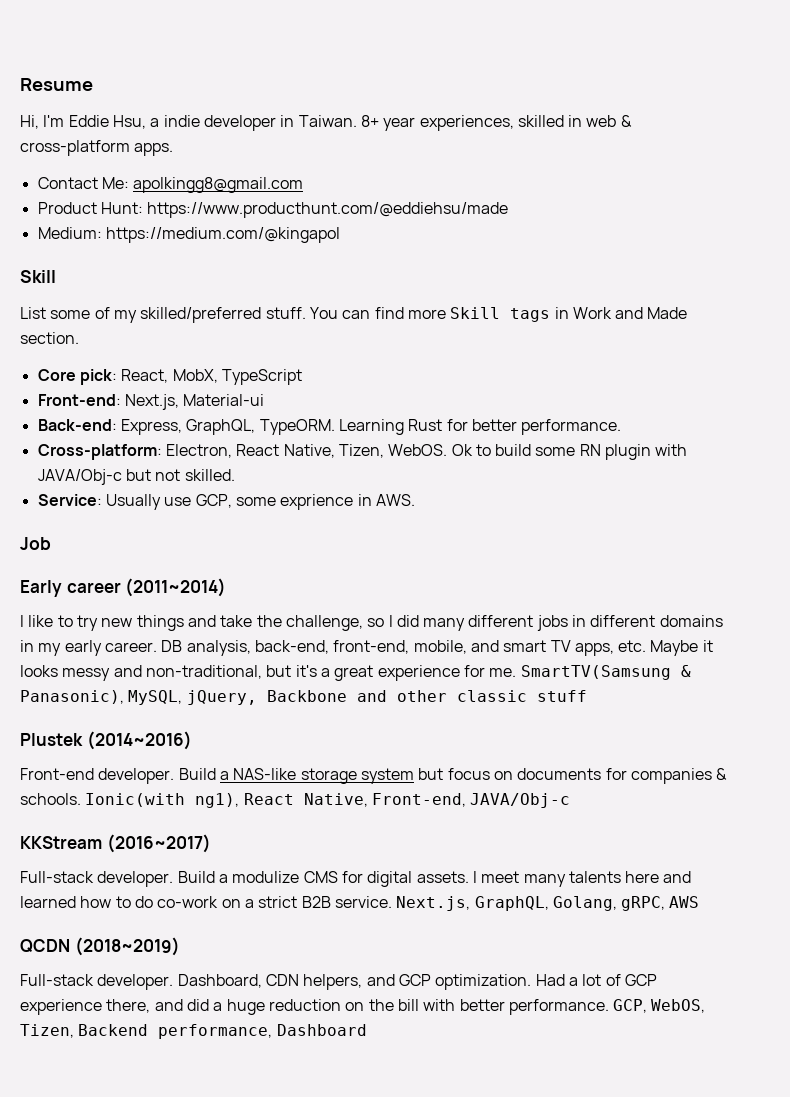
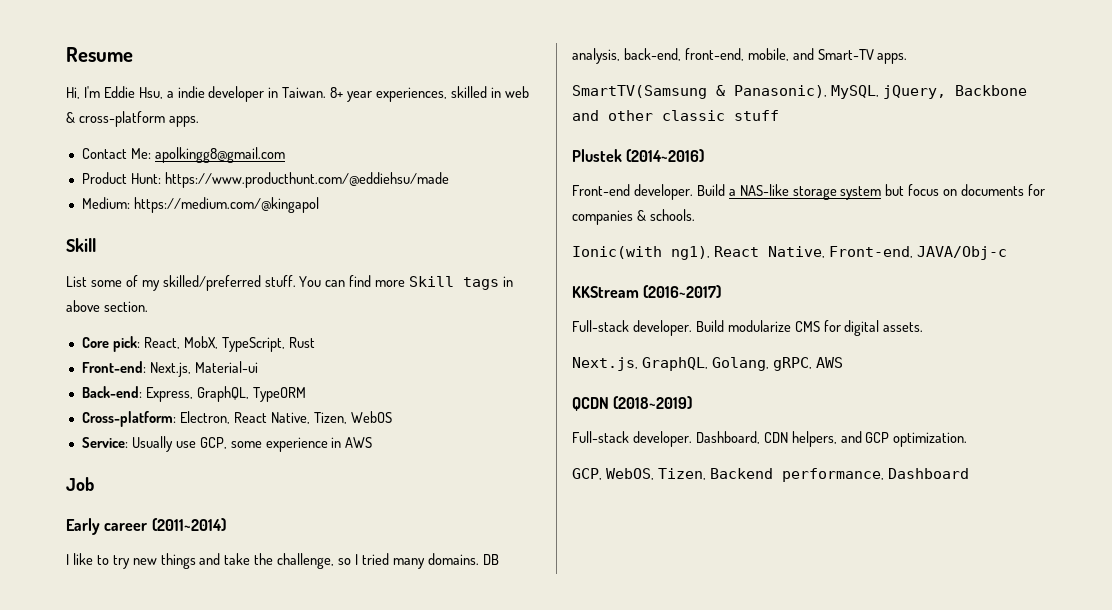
[572,307,688,319] Work and Made -> [66,300,100,312] above
[221,369,302,385] TypeScript -> [221,337,315,352] TypeScript, Rust
[259,419,622,435] TypeORM. Learning Rust for better performance. -> [252,387,306,402] TypeORM
[388,444,688,460] [37,469,235,485] WebOS. Ok to build some RN plugin with JAVA/Obj-c but not skilled. -> [350,411,392,423] WebOS
[280,494,415,510] exprience in AWS. -> [265,437,373,452] experience in AWS
[396,615,723,631] [20,640,157,656] did many different jobs in different domains in my early career. -> [361,553,479,569] tried many domains.
[503,640,713,656] [20,665,517,681] smart TV apps, etc. Maybe it looks messy and non-traditional, but it's a great experience for me. -> [817,49,908,64] Smart-TV apps. //
(81, 799) none -> (695, 215) //
[218,871,300,883] a modulize -> [727,320,791,332] modularize
[472,871,692,887] [20,896,392,908] I meet many talents here and learned how to do co-work on a strict B2B service. -> (924, 327) //
[535,974,657,986] [20,999,609,1015] Had a lot of GCP experience there, and did a huge reduction on the bill with better performance. -> (968, 439) //

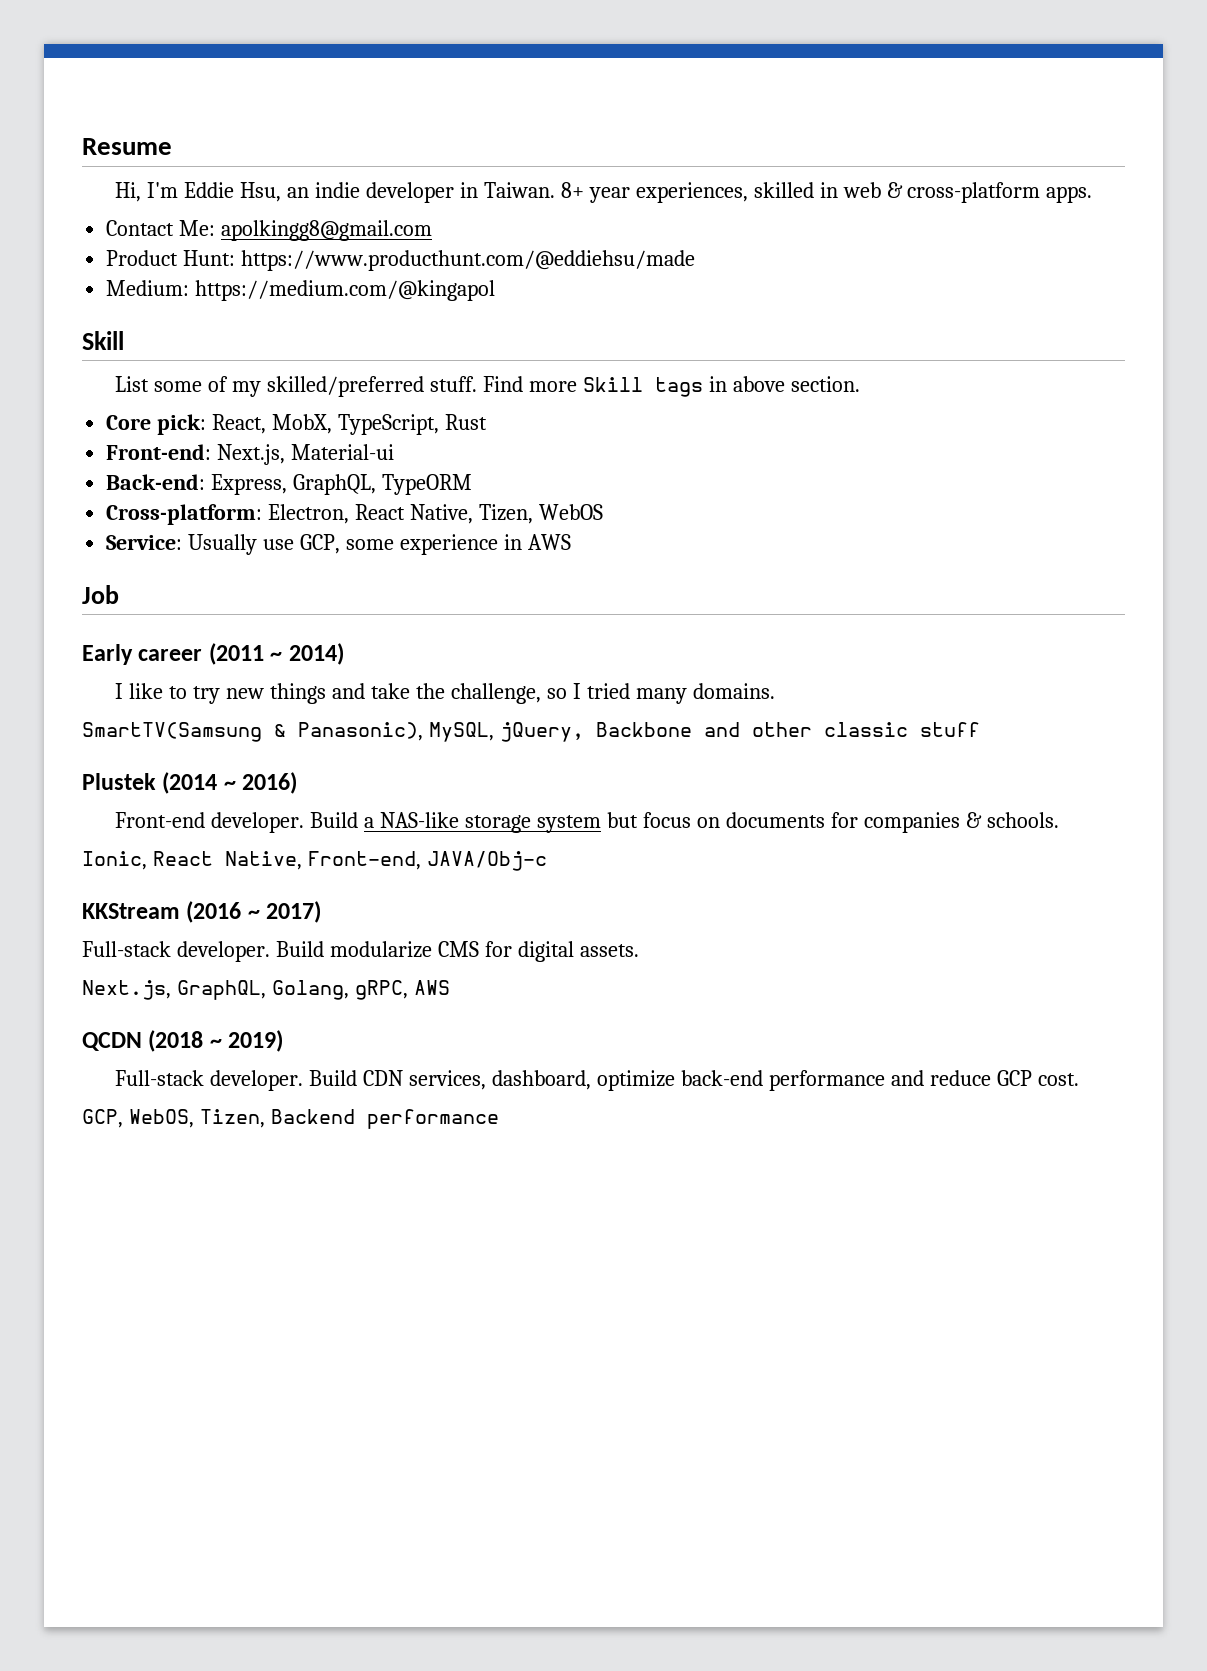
[166,91,174,98] a -> [287,187,310,198] an
[299,275,372,287] You can find -> [483,376,524,392] Find
[151,518,226,531] (2011~2014) -> [208,643,344,665] (2011 ~ 2014)
[482,554,499,565] [572,48,908,64] DB analysis, back-end, front-end, mobile, and Smart-TV apps. -> (775, 691) none
[626,149,705,162] (2014~2016) -> [162,772,298,794] (2014 ~ 2016)
[572,246,710,260] Ionic(with ng1), -> [82,851,147,870] Ionic,
[643,285,722,298] (2016~2017) -> [186,901,322,923] (2016 ~ 2017)
[613,396,693,409] [572,431,968,447] (2018~2019) // Full-stack developer. Dashboard, CDN helpers, and GCP optimization. -> [148,1030,284,1052] [115,1070,1079,1091] (2018 ~ 2019) // Full-stack developer. Build CDN services, dashboard, optimize back-end performance and reduce GCP cost.
[781,468,969,482] performance, Dashboard -> [366,1109,499,1129] performance

